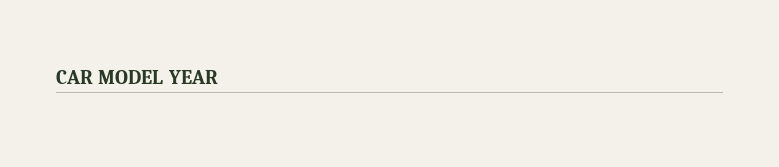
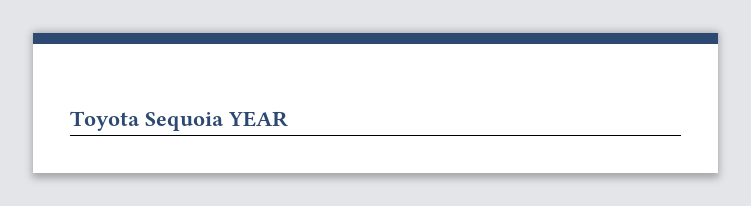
[56,70,164,84] CAR MODEL -> [70,111,224,131] Toyota Sequoia

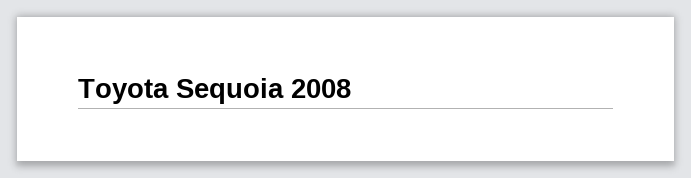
[228,111,288,127] YEAR -> [291,79,351,98] 2008

